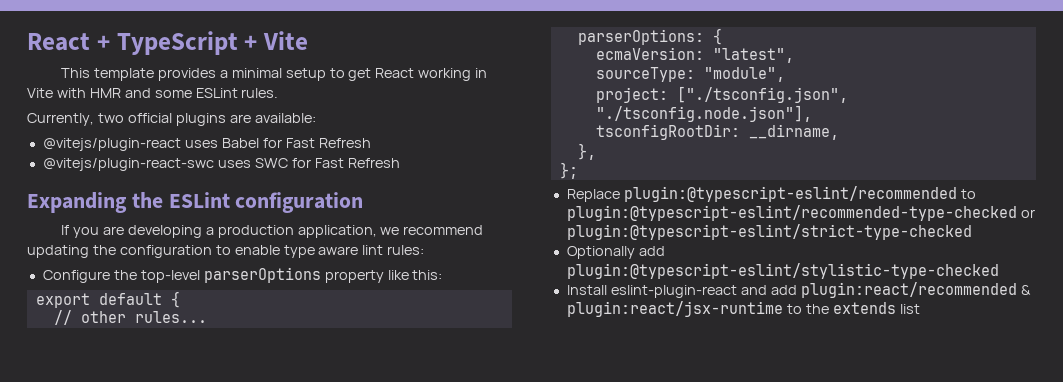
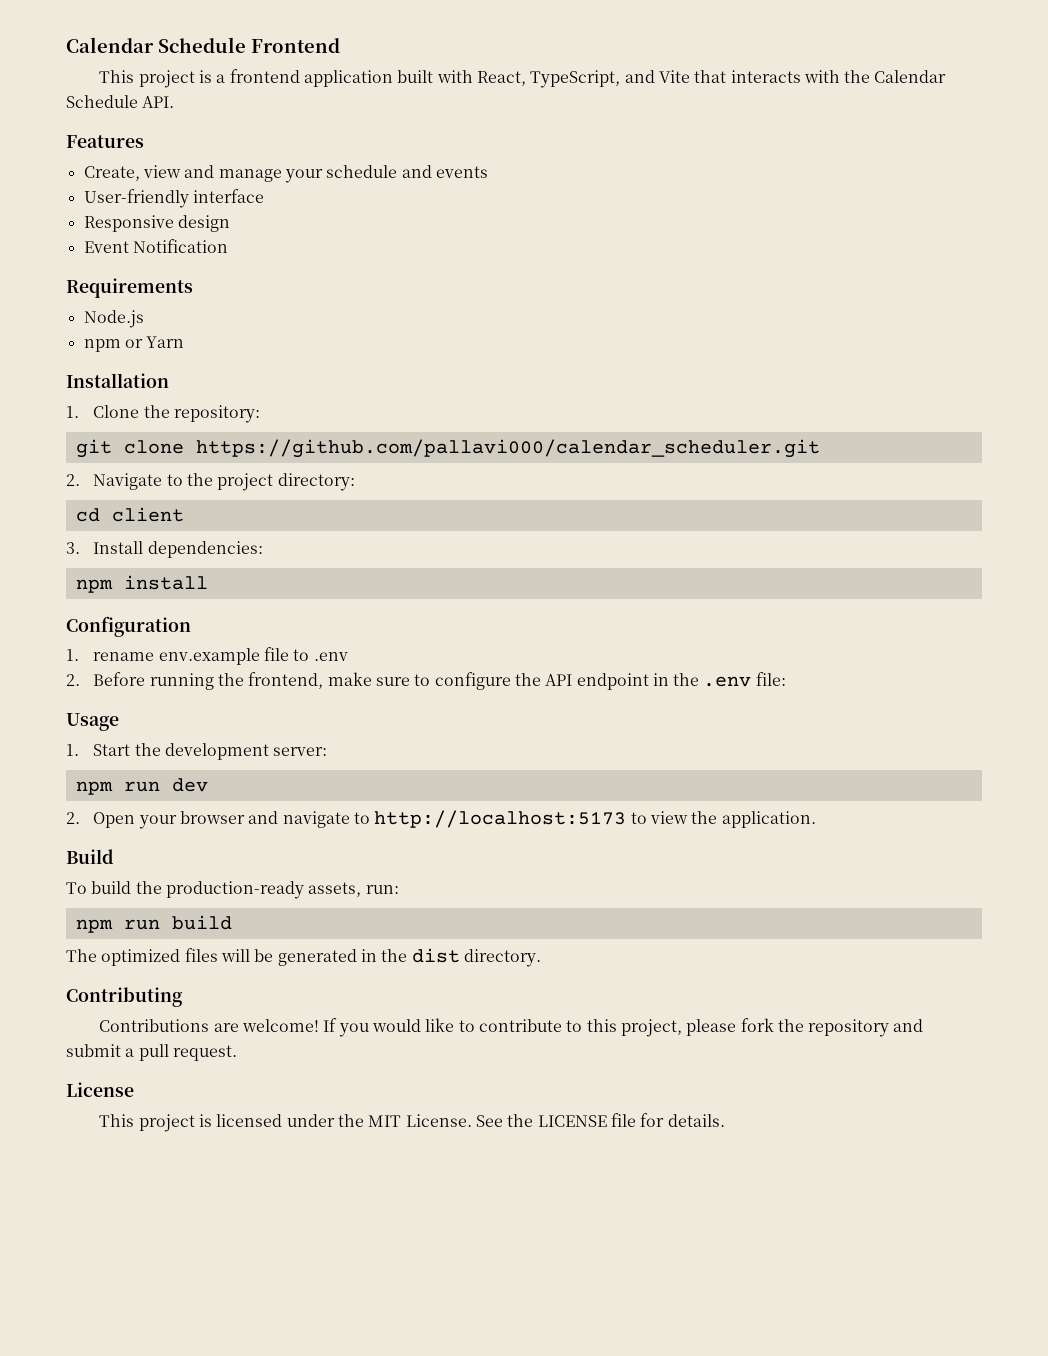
[27,31,308,55] [61,68,488,81] [27,88,279,98] [27,113,316,126] [42,138,371,151] [42,158,400,171] [27,192,364,213] [61,225,484,238] [27,245,425,258] [42,267,443,283] [35,291,180,308] [53,310,207,325] [577,28,722,45] [595,47,794,63] [595,67,785,82] [595,86,848,103] [595,105,812,122] [595,124,839,140] [577,143,596,160] [559,162,578,179] [566,186,976,202] [566,205,1035,221] [566,224,972,240] [566,246,665,259] [566,263,999,279] [566,282,1031,298] [566,301,920,317] React + TypeScript + Vite // This template provides a minimal setup to get React working in Vite with HMR and some ESLint rules. // Currently, two official plugins are available: // @vitejs/plugin-react uses Babel for Fast Refresh // @vitejs/plugin-react-swc uses SWC for Fast Refresh // Expanding the ESLint configuration // If you are developing a production application, we recommend updating the configuration to enable type aware lint rules: // Configure the top-level parserOptions property like this: // export default { // // other rules... // parserOptions: { // ecmaVersion: "latest", // sourceType: "module", // project: ["./tsconfig.json", "./tsconfig.node.json"], // tsconfigRootDir: __dirname, // }, // }; // Replace plugin:@typescript-eslint/recommended to plugin:@typescript-eslint/recommended-type-checked or plugin:@typescript-eslint/strict-type-checked // Optionally add plugin:@typescript-eslint/stylistic-type-checked // Install eslint-plugin-react and add plugin:react/recommended & plugin:react/jsx-runtime to the extends list -> [66,37,340,53] [99,69,947,88] [66,95,175,108] [66,135,144,148] [83,165,488,183] [83,189,264,208] [83,215,230,232] [83,239,228,253] [66,278,193,298] [83,310,144,328] [83,336,185,352] [66,373,169,388] [66,405,260,423] [75,439,820,458] [66,473,355,491] [75,507,184,522] [66,541,263,558] [75,575,208,593] [66,616,191,637] [66,647,348,665] [66,672,786,690] [66,713,119,731] [66,743,328,760] [75,778,208,795] [66,810,816,829] [66,849,114,864] [66,881,399,899] [75,915,232,933] [66,948,541,967] [66,987,183,1007] [99,1018,924,1037] [66,1044,237,1061] [66,1082,134,1097] [99,1113,725,1132] Calendar Schedule Frontend // This project is a frontend application built with React, TypeScript, and Vite that interacts with the Calendar Schedule API. // Features // Create, view and manage your schedule and events // User-friendly interface // Responsive design // Event Notification // Requirements // Node.js // npm or Yarn // Installation // 1. Clone the repository: // git clone https://github.com/pallavi000/calendar_scheduler.git // 2. Navigate to the project directory: // cd client // 3. Install dependencies: // npm install // Configuration // 1. rename env.example file to .env // 2. Before running the frontend, make sure to configure the API endpoint in the .env file: // Usage // 1. Start the development server: // npm run dev // 2. Open your browser and navigate to http://localhost:5173 to view the application. // Build // To build the production-ready assets, run: // npm run build // The optimized files will be generated in the dist directory. // Contributing // Contributions are welcome! If you would like to contribute to this project, please fork the repository and submit a pull request. // License // This project is licensed under the MIT License. See the LICENSE file for details.

